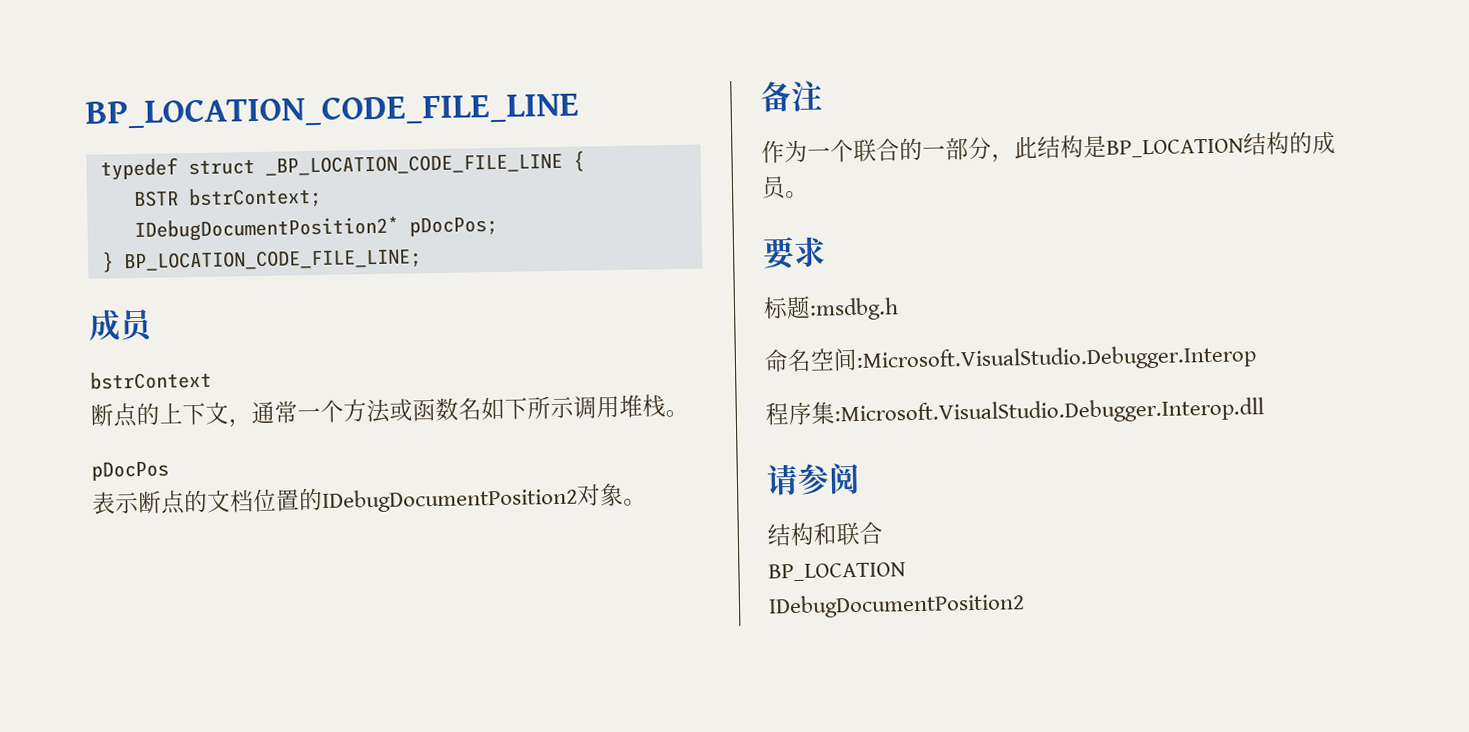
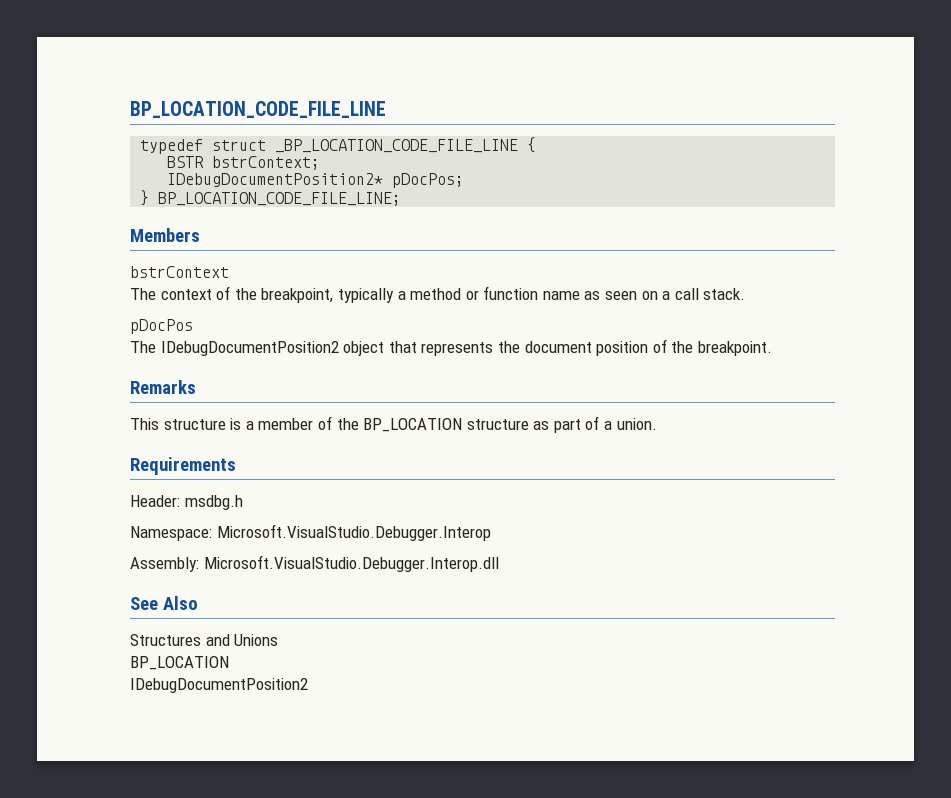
[88,308,156,343] 成员 -> [130,228,200,242] Members
[90,394,689,428] [91,461,169,481] [92,482,647,515] [760,80,823,113] [761,130,1336,164] [761,176,809,200] [762,236,826,271] [763,295,899,321] [764,344,1257,373] [765,397,1264,427] [766,462,861,496] [767,521,884,547] 断点的上下文，通常一个方法或函数名如下所示调用堆栈。 // pDocPos // 表示断点的文档位置的IDebugDocumentPosition2对象。 // 备注 // 作为一个联合的一部分，此结构是BP_LOCATION结构的成员。 // 要求 // 标题:msdbg.h // 命名空间:Microsoft.VisualStudio.Debugger.Interop // 程序集:Microsoft.VisualStudio.Debugger.Interop.dll // 请参阅 // 结构和联合 -> [130,286,746,303] [130,319,193,334] [130,339,772,356] [130,380,196,394] [130,416,657,433] [130,457,236,475] [130,495,243,510] [130,524,491,541] [130,555,499,572] [130,596,198,610] [130,634,279,646] The context of the breakpoint, typically a method or function name as seen on a call stack. // pDocPos // The IDebugDocumentPosition2 object that represents the document position of the breakpoint. // Remarks // This structure is a member of the BP_LOCATION structure as part of a union. // Requirements // Header: msdbg.h // Namespace: Microsoft.VisualStudio.Debugger.Interop // Assembly: Microsoft.VisualStudio.Debugger.Interop.dll // See Also // Structures and Unions

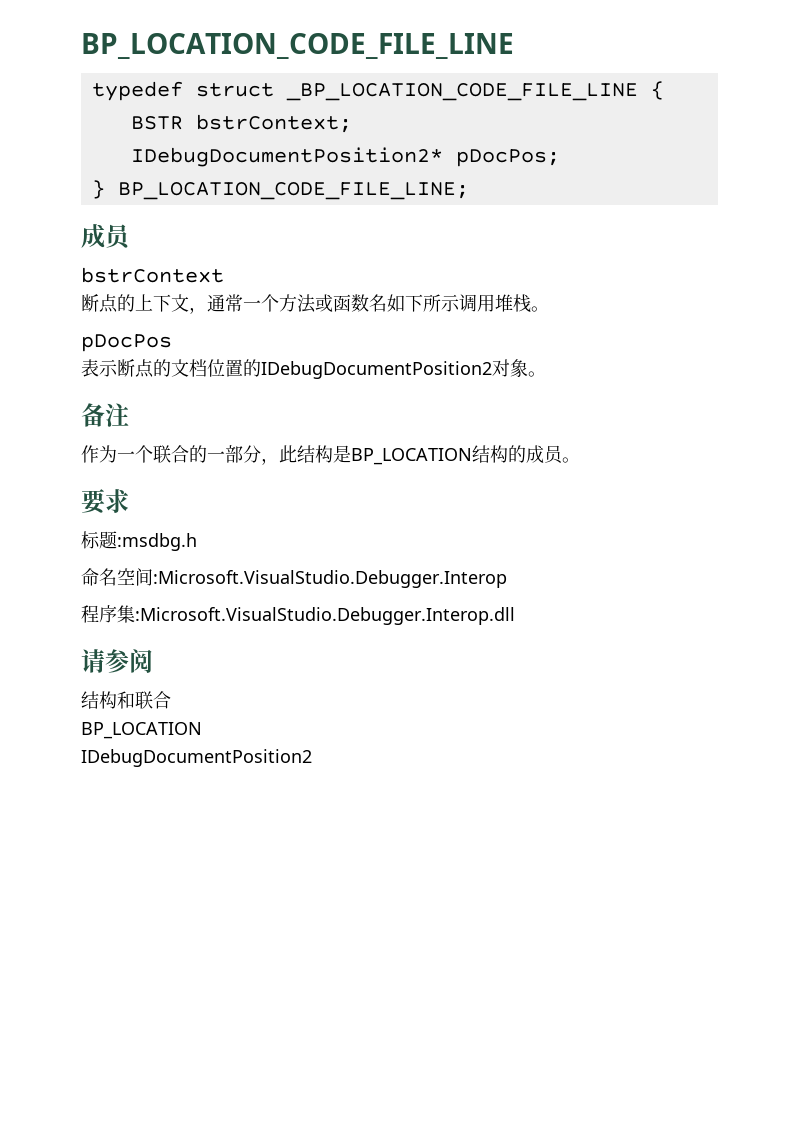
[130,228,200,242] Members -> [81,224,133,250] 成员
[130,286,746,303] [130,319,193,334] [130,339,772,356] [130,380,196,394] [130,416,657,433] [130,457,236,475] [130,495,243,510] [130,524,491,541] [130,555,499,572] [130,596,198,610] [130,634,279,646] The context of the breakpoint, typically a method or function name as seen on a call stack. // pDocPos // The IDebugDocumentPosition2 object that represents the document position of the breakpoint. // Remarks // This structure is a member of the BP_LOCATION structure as part of a union. // Requirements // Header: msdbg.h // Namespace: Microsoft.VisualStudio.Debugger.Interop // Assembly: Microsoft.VisualStudio.Debugger.Interop.dll // See Also // Structures and Unions -> [81,294,549,314] [81,334,172,352] [81,359,546,379] [81,403,129,427] [81,445,580,465] [81,489,129,514] [81,531,197,551] [81,568,507,588] [81,605,515,625] [81,649,153,673] [81,691,171,709] 断点的上下文，通常一个方法或函数名如下所示调用堆栈。 // pDocPos // 表示断点的文档位置的IDebugDocumentPosition2对象。 // 备注 // 作为一个联合的一部分，此结构是BP_LOCATION结构的成员。 // 要求 // 标题:msdbg.h // 命名空间:Microsoft.VisualStudio.Debugger.Interop // 程序集:Microsoft.VisualStudio.Debugger.Interop.dll // 请参阅 // 结构和联合

